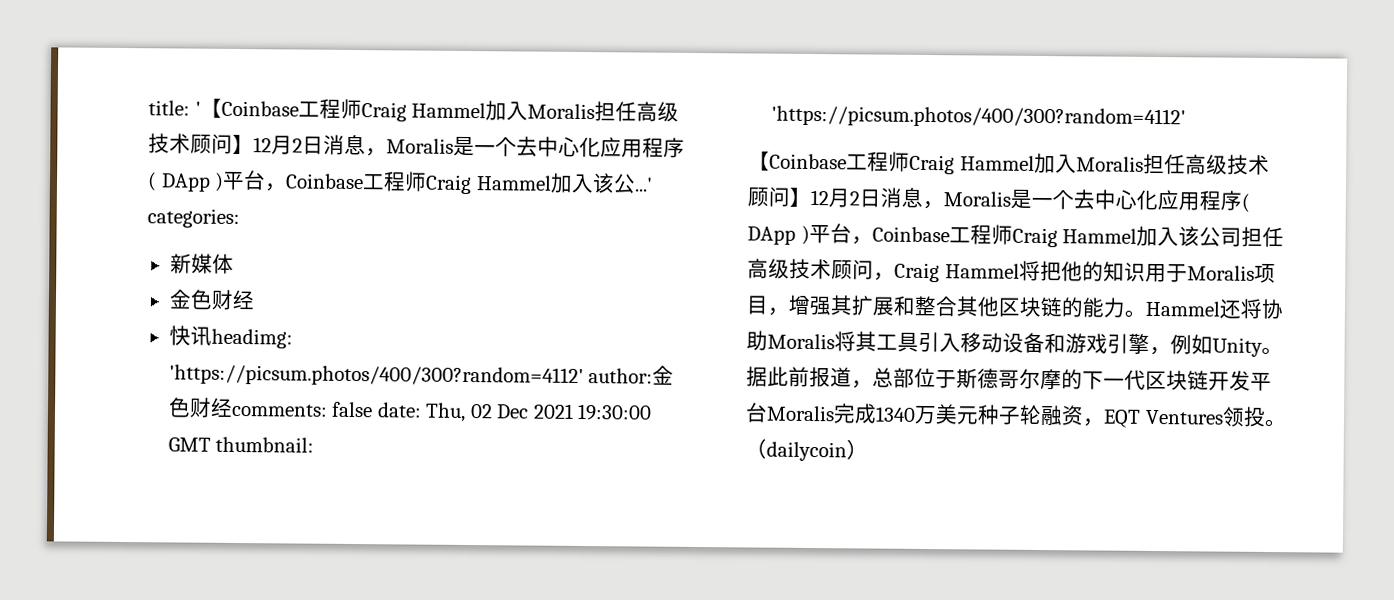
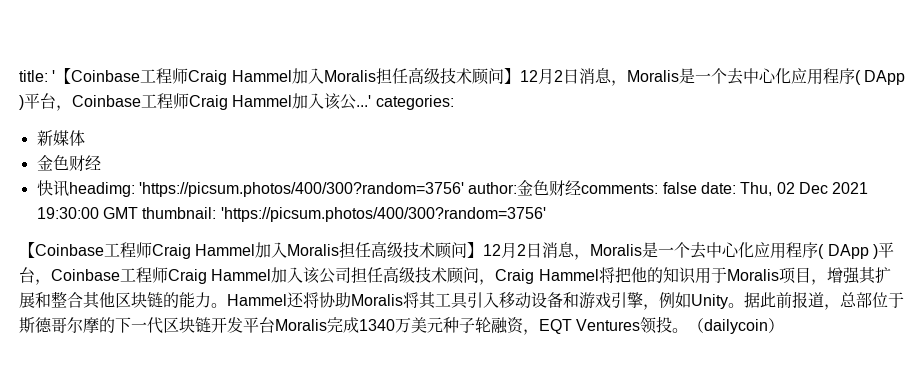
[168,364,584,388] 'https://picsum.photos/400/300?random=4112' -> [138,182,464,197] 'https://picsum.photos/400/300?random=3756'
[770,105,1186,129] 'https://picsum.photos/400/300?random=4112' -> [220,207,546,222] 'https://picsum.photos/400/300?random=3756'

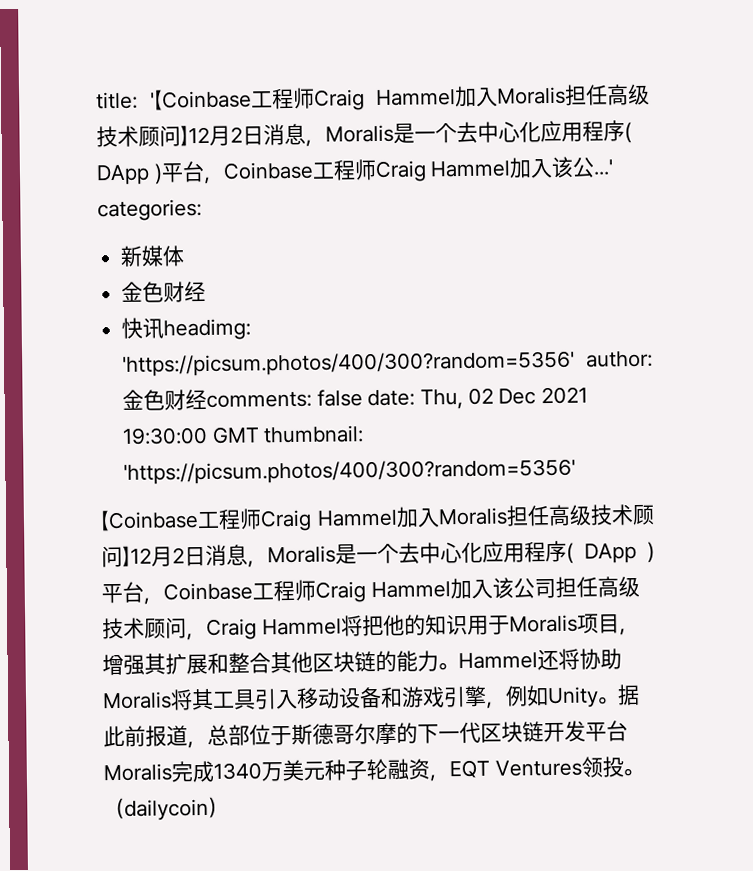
[138,182,464,197] 'https://picsum.photos/400/300?random=3756' -> [122,350,576,377] 'https://picsum.photos/400/300?random=5356'
[220,207,546,222] 'https://picsum.photos/400/300?random=3756' -> [123,458,577,485] 'https://picsum.photos/400/300?random=5356'

